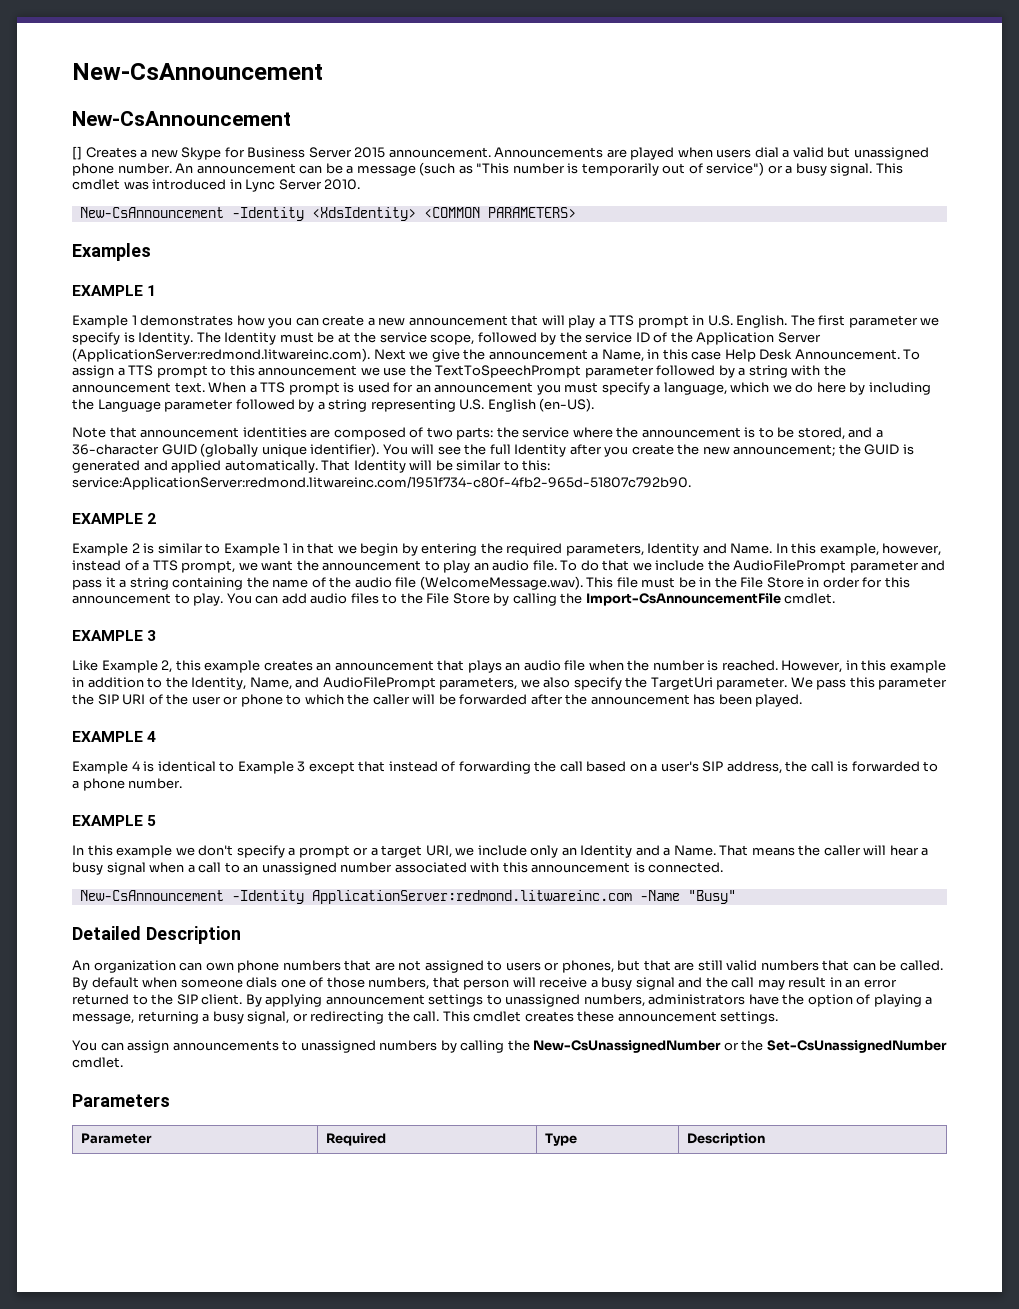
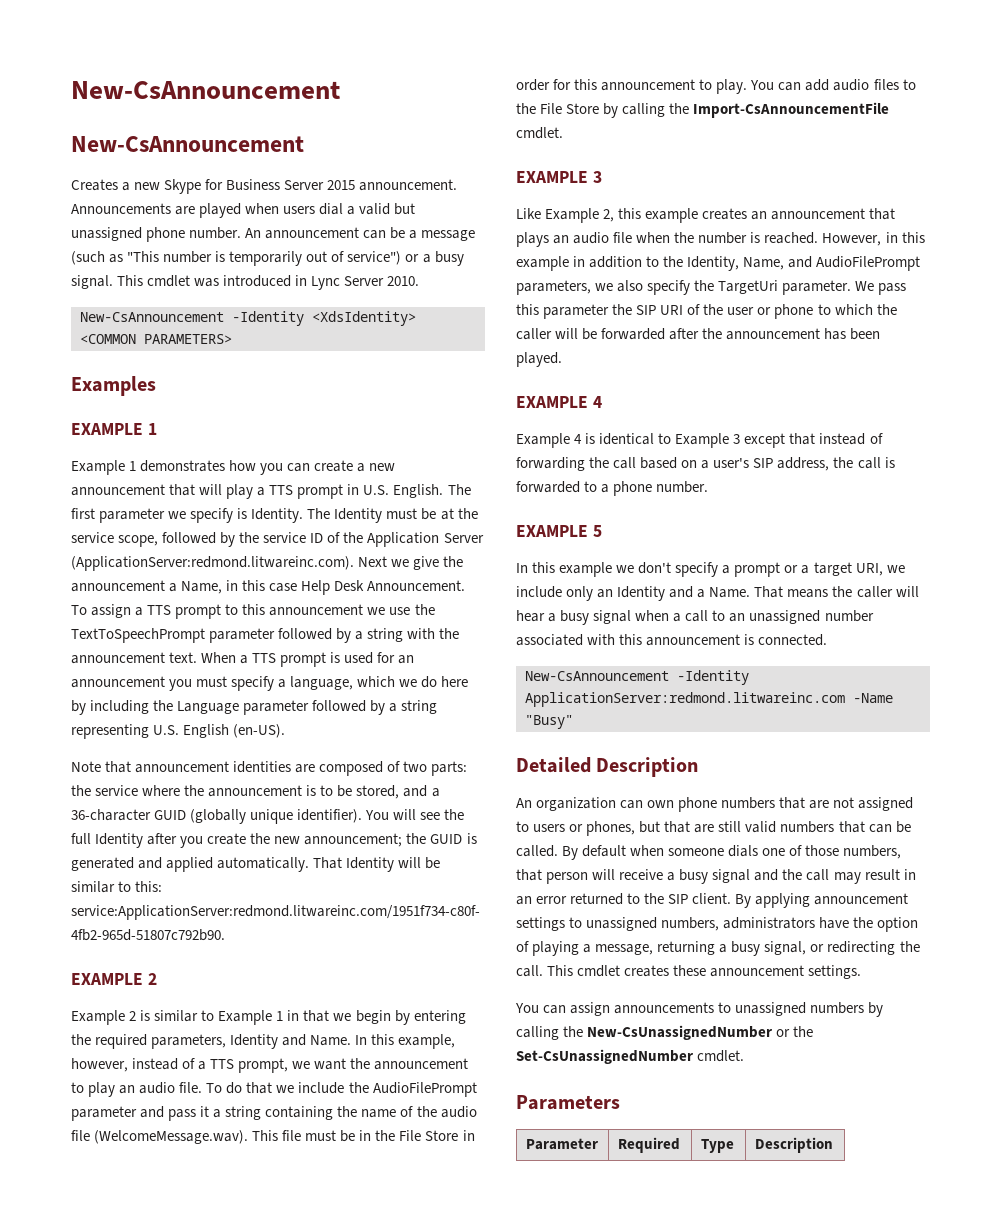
[72,146,82,160] [] -> (304, 144) none

